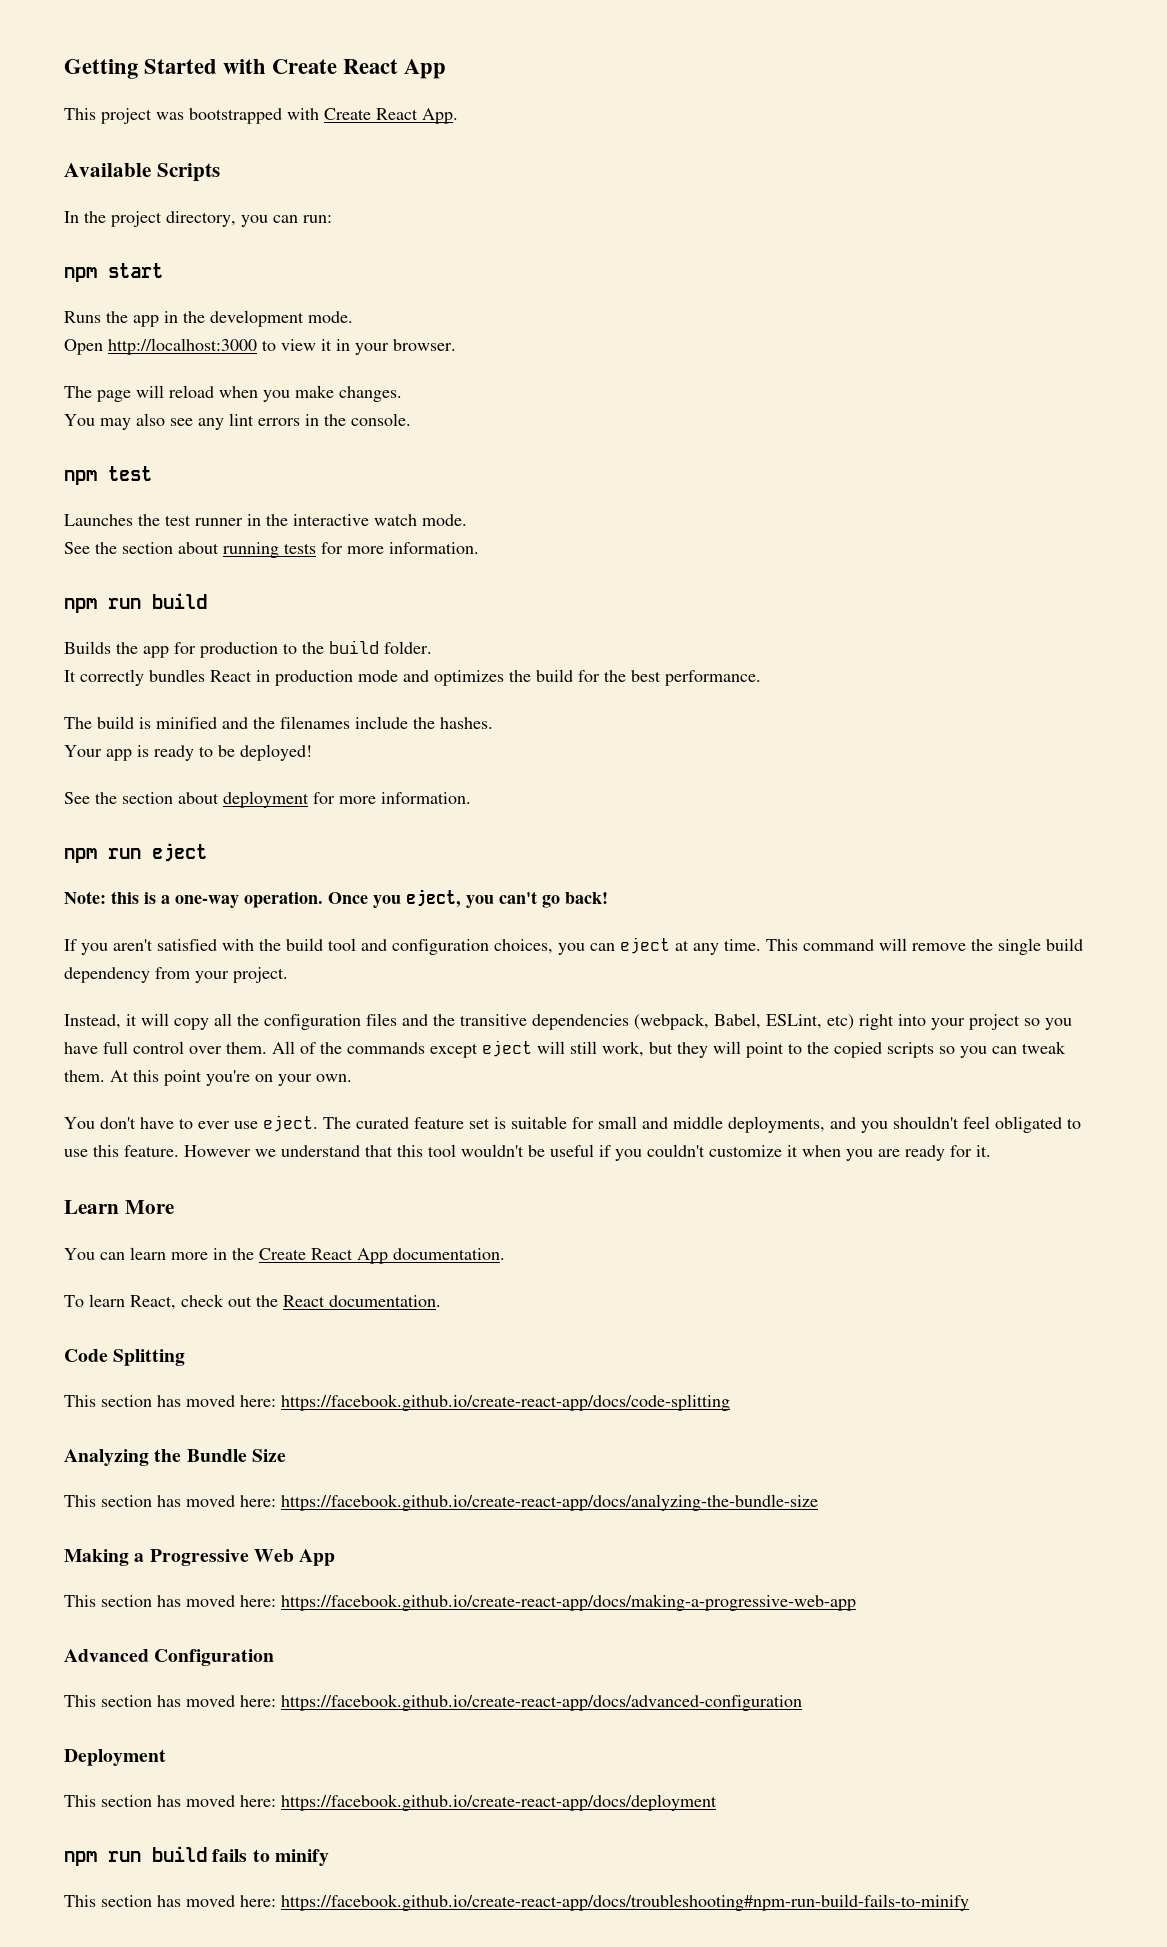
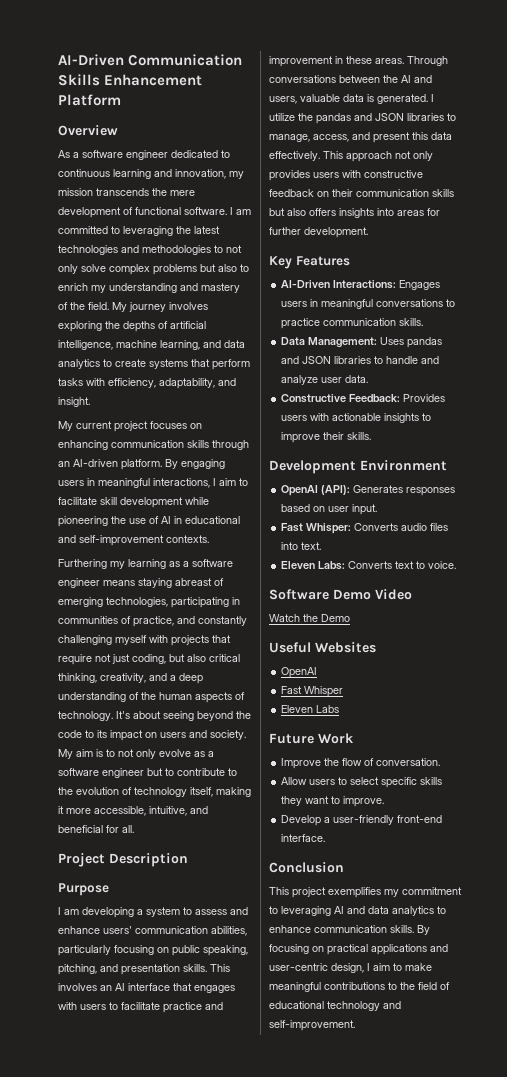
[64,59,447,79] [64,108,458,124] [64,163,220,182] [64,211,332,227] [64,263,163,282] [64,310,353,327] [64,338,456,355] [64,385,402,402] [64,413,411,430] [64,466,152,485] [64,514,467,526] [64,542,479,558] [64,593,207,613] [64,640,432,658] [64,669,761,686] [64,716,493,729] [64,744,312,761] [64,791,471,808] [64,843,207,863] [64,889,608,908] [64,937,1083,955] [64,967,288,983] [64,1013,1072,1030] [64,1040,1066,1058] [64,1070,352,1086] [64,1115,1081,1133] [64,1144,991,1161] [64,1200,174,1214] [64,1247,505,1264] [64,1294,441,1310] [64,1349,186,1366] [64,1394,730,1411] [64,1449,286,1466] [64,1494,818,1511] [64,1549,336,1566] [64,1594,856,1611] [64,1649,275,1666] [64,1694,802,1711] [64,1749,166,1766] [64,1794,717,1811] [64,1846,329,1866] [64,1894,969,1911] Getting Started with Create React App // This project was bootstrapped with Create React App. // Available Scripts // In the project directory, you can run: // npm start // Runs the app in the development mode. // Open http://localhost:3000 to view it in your browser. // The page will reload when you make changes. // You may also see any lint errors in the console. // npm test // Launches the test runner in the interactive watch mode. // See the section about running tests for more information. // npm run build // Builds the app for production to the build folder. // It correctly bundles React in production mode and optimizes the build for the best performance. // The build is minified and the filenames include the hashes. // Your app is ready to be deployed! // See the section about deployment for more information. // npm run eject // Note: this is a one-way operation. Once you eject, you can't go back! // If you aren't satisfied with the build tool and configuration choices, you can eject at any time. This command will remove the single build dependency from your project. // Instead, it will copy all the configuration files and the transitive dependencies (webpack, Babel, ESLint, etc) right into your project so you have full control over them. All of the commands except eject will still work, but they will point to the copied scripts so you can tweak them. At this point you're on your own. // You don't have to ever use eject. The curated feature set is suitable for small and middle deployments, and you shouldn't feel obligated to use this feature. However we understand that this tool wouldn't be useful if you couldn't customize it when you are ready for it. // Learn More // You can learn more in the Create React App documentation. // To learn React, check out the React documentation. // Code Splitting // This section has moved here: https://facebook.github.io/create-react-app/docs/code-splitting // Analyzing the Bundle Size // This section has moved here: https://facebook.github.io/create-react-app/docs/analyzing-the-bundle-size // Making a Progressive Web App // This section has moved here: https://facebook.github.io/create-react-app/docs/making-a-progressive-web-app // Advanced Configuration // This section has moved here: https://facebook.github.io/create-react-app/docs/advanced-configuration // Deployment // This section has moved here: https://facebook.github.io/create-react-app/docs/deployment // npm run build fails to minify // This section has moved here: https://facebook.github.io/create-react-app/docs/troubleshooting#npm-run-build-fails-to-minify -> [58,54,243,66] [58,74,203,86] [58,94,121,106] [58,125,118,136] [58,150,230,160] [58,169,244,179] [58,188,195,196] [58,207,251,218] [58,226,220,236] [58,245,242,255] [58,264,249,275] [58,283,240,293] [58,302,208,312] [58,321,206,332] [58,340,245,350] [58,359,250,370] [58,378,236,389] [58,397,90,407] [58,421,202,432] [58,440,249,450] [58,459,225,470] [58,478,248,488] [58,497,209,508] [58,516,240,527] [58,535,209,546] [58,559,233,569] [58,578,224,588] [58,597,240,608] [58,616,247,627] [58,635,231,646] [58,654,240,665] [58,673,203,684] [58,692,245,703] [58,711,251,721] [58,730,246,741] [58,749,214,759] [58,768,237,778] [58,787,251,797] [58,806,208,816] [58,825,134,833] [58,853,188,867] [58,883,109,896] [58,907,248,918] [58,926,247,936] [58,945,248,956] [58,964,230,975] [58,983,235,993] [58,1002,223,1013] [269,56,448,67] [269,75,432,83] [269,94,434,104] [269,113,456,124] [269,132,452,143] [269,151,433,162] [269,170,423,181] [269,189,454,197] [269,208,440,218] [269,227,368,238] [269,256,350,269] [281,280,441,290] [281,299,456,309] [281,318,424,329] [281,337,443,348] [281,356,440,364] [281,375,369,385] [281,394,446,403] [281,413,432,423] [281,432,372,443] [269,460,447,474] [281,485,456,496] [281,504,378,515] [281,523,449,534] [281,542,322,550] [281,561,457,570] [269,589,412,600] [269,614,350,622] [269,642,376,653] [281,667,318,678] [281,686,344,697] [281,705,340,713] [269,733,354,744] [281,758,441,769] [281,777,443,788] [281,796,385,807] [281,815,443,826] [281,834,326,842] [269,862,344,873] [269,887,462,898] [269,906,446,916] [269,925,430,935] [269,944,448,955] [269,963,432,973] [269,982,450,992] [269,1001,401,1011] [269,1020,355,1031] AI-Driven Communication Skills Enhancement Platform // Overview // As a software engineer dedicated to continuous learning and innovation, my mission transcends the mere development of functional software. I am committed to leveraging the latest technologies and methodologies to not only solve complex problems but also to enrich my understanding and mastery of the field. My journey involves exploring the depths of artificial intelligence, machine learning, and data analytics to create systems that perform tasks with efficiency, adaptability, and insight. // My current project focuses on enhancing communication skills through an AI-driven platform. By engaging users in meaningful interactions, I aim to facilitate skill development while pioneering the use of AI in educational and self-improvement contexts. // Furthering my learning as a software engineer means staying abreast of emerging technologies, participating in communities of practice, and constantly challenging myself with projects that require not just coding, but also critical thinking, creativity, and a deep understanding of the human aspects of technology. It's about seeing beyond the code to its impact on users and society. My aim is to not only evolve as a software engineer but to contribute to the evolution of technology itself, making it more accessible, intuitive, and beneficial for all. // Project Description // Purpose // I am developing a system to assess and enhance users' communication abilities, particularly focusing on public speaking, pitching, and presentation skills. This involves an AI interface that engages with users to facilitate practice and improvement in these areas. Through conversations between the AI and users, valuable data is generated. I utilize the pandas and JSON libraries to manage, access, and present this data effectively. This approach not only provides users with constructive feedback on their communication skills but also offers insights into areas for further development. // Key Features // AI-Driven Interactions: Engages users in meaningful conversations to practice communication skills. // Data Management: Uses pandas and JSON libraries to handle and analyze user data. // Constructive Feedback: Provides users with actionable insights to improve their skills. // Development Environment // OpenAI (API): Generates responses based on user input. // Fast Whisper: Converts audio files into text. // Eleven Labs: Converts text to voice. // Software Demo Video // Watch the Demo // Useful Websites // OpenAI // Fast Whisper // Eleven Labs // Future Work // Improve the flow of conversation. // Allow users to select specific skills they want to improve. // Develop a user-friendly front-end interface. // Conclusion // This project exemplifies my commitment to leveraging AI and data analytics to enhance communication skills. By focusing on practical applications and user-centric design, I aim to make meaningful contributions to the field of educational technology and self-improvement.

